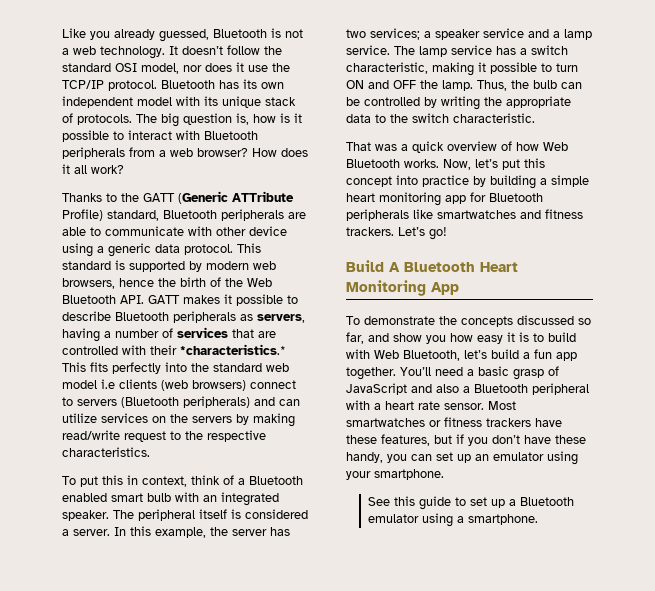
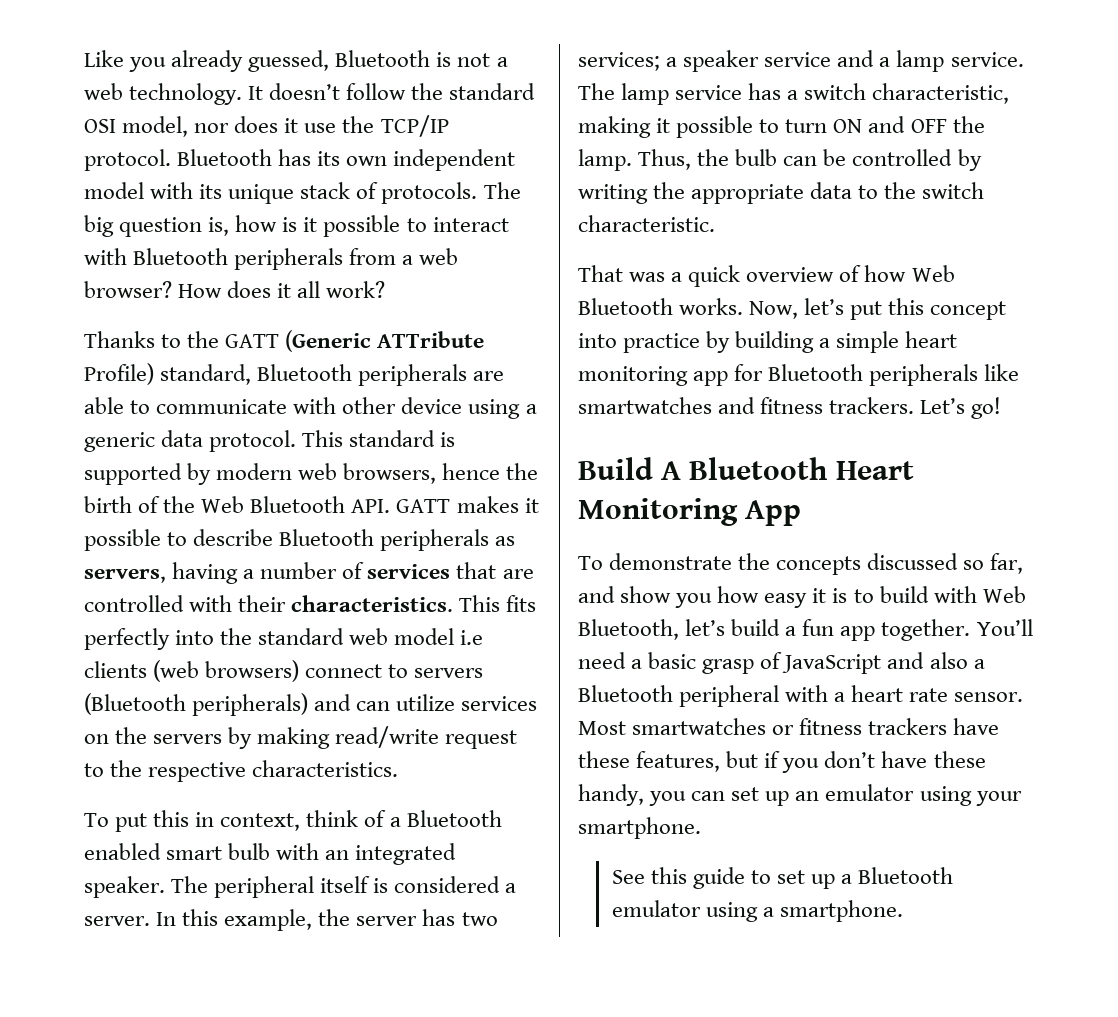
[180,344,286,355] *characteristics.* -> [291,595,454,612] characteristics.

